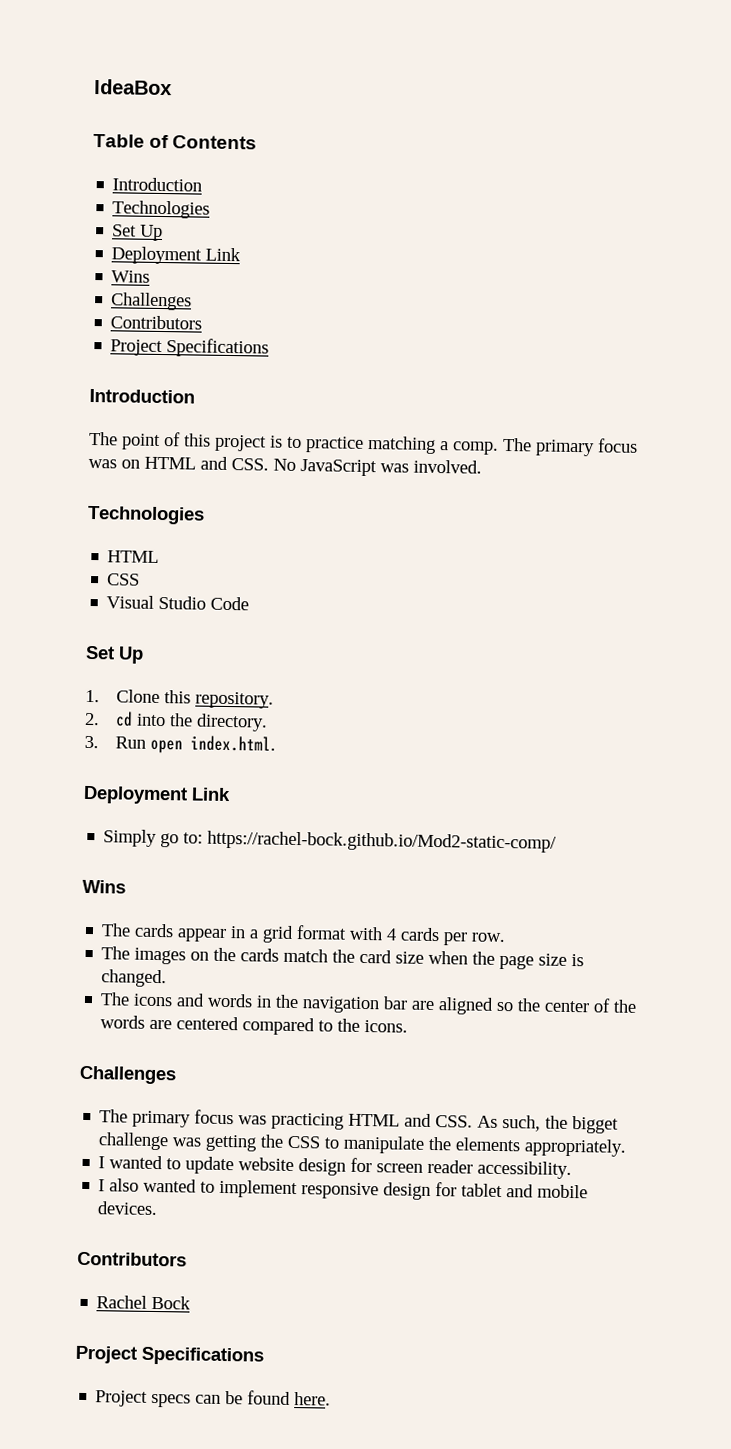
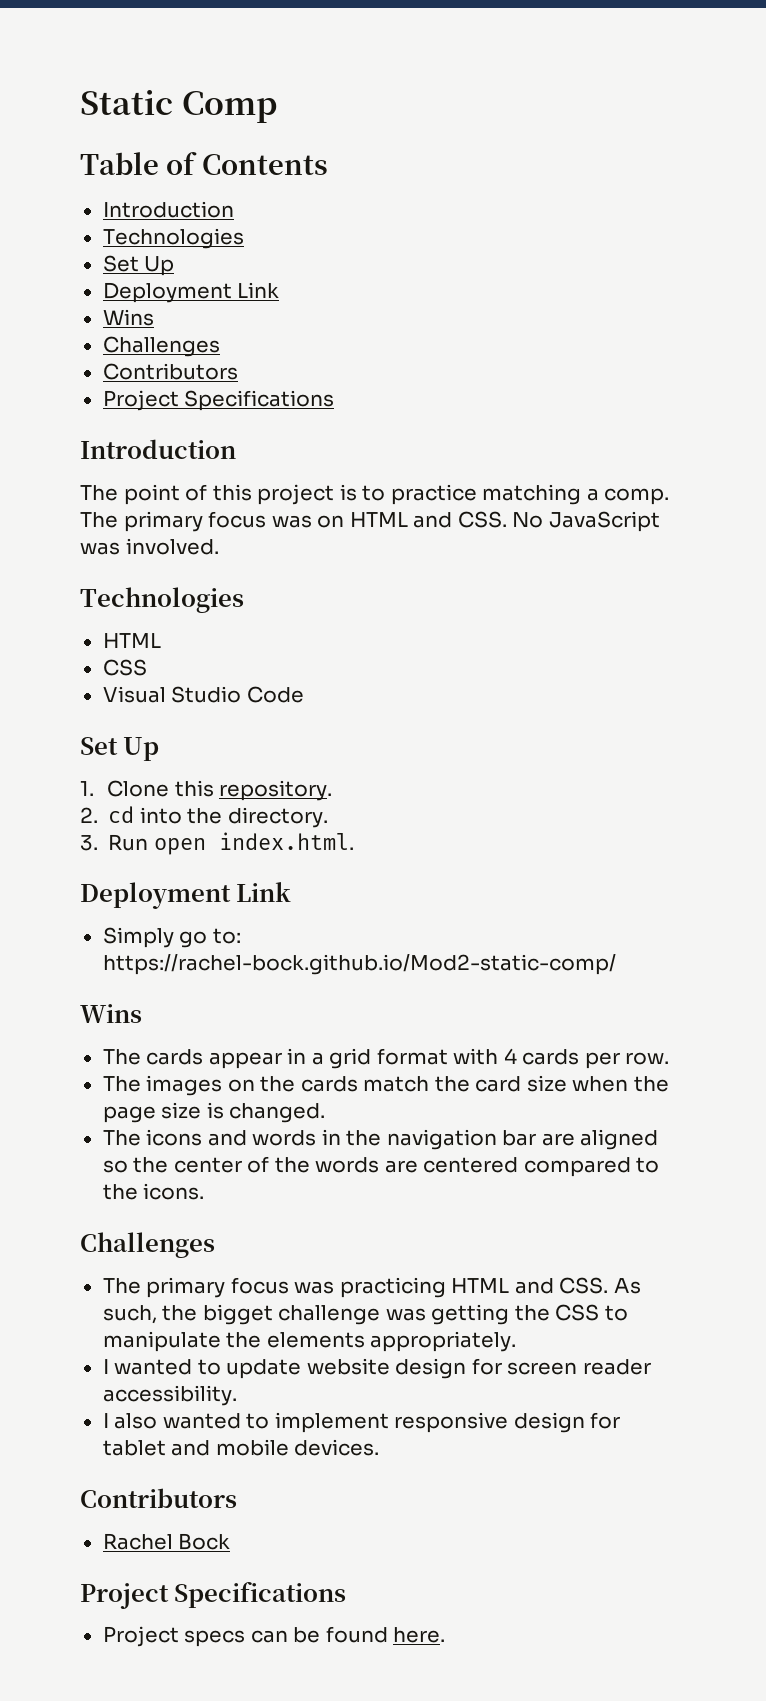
[94,79,172,96] IdeaBox -> [80,90,277,123] Static Comp

